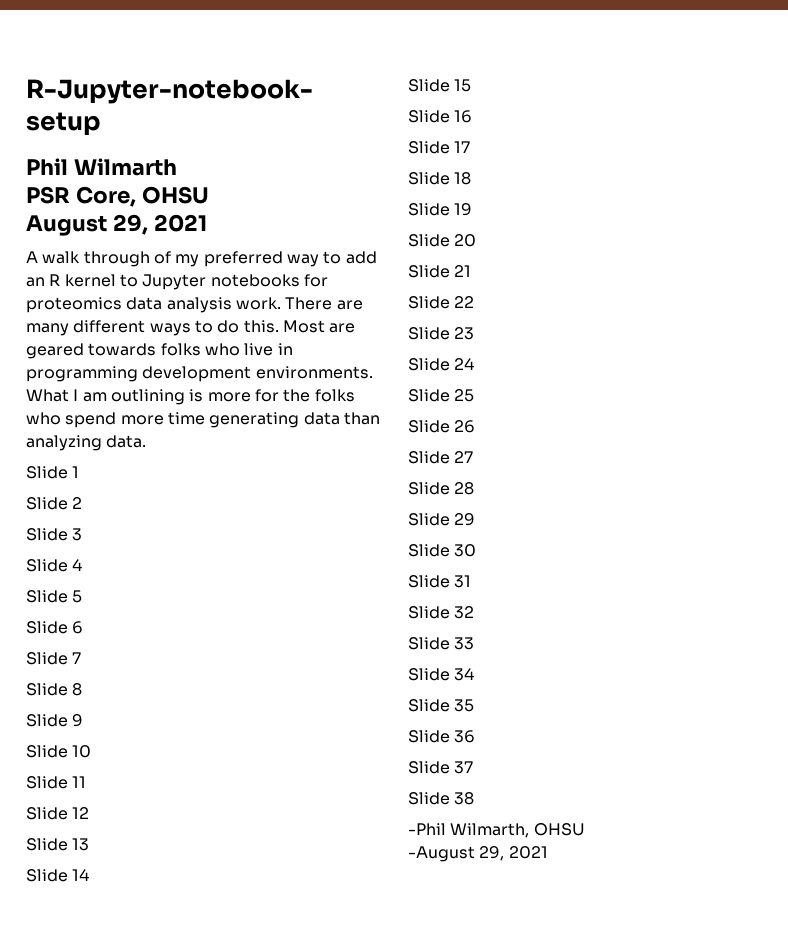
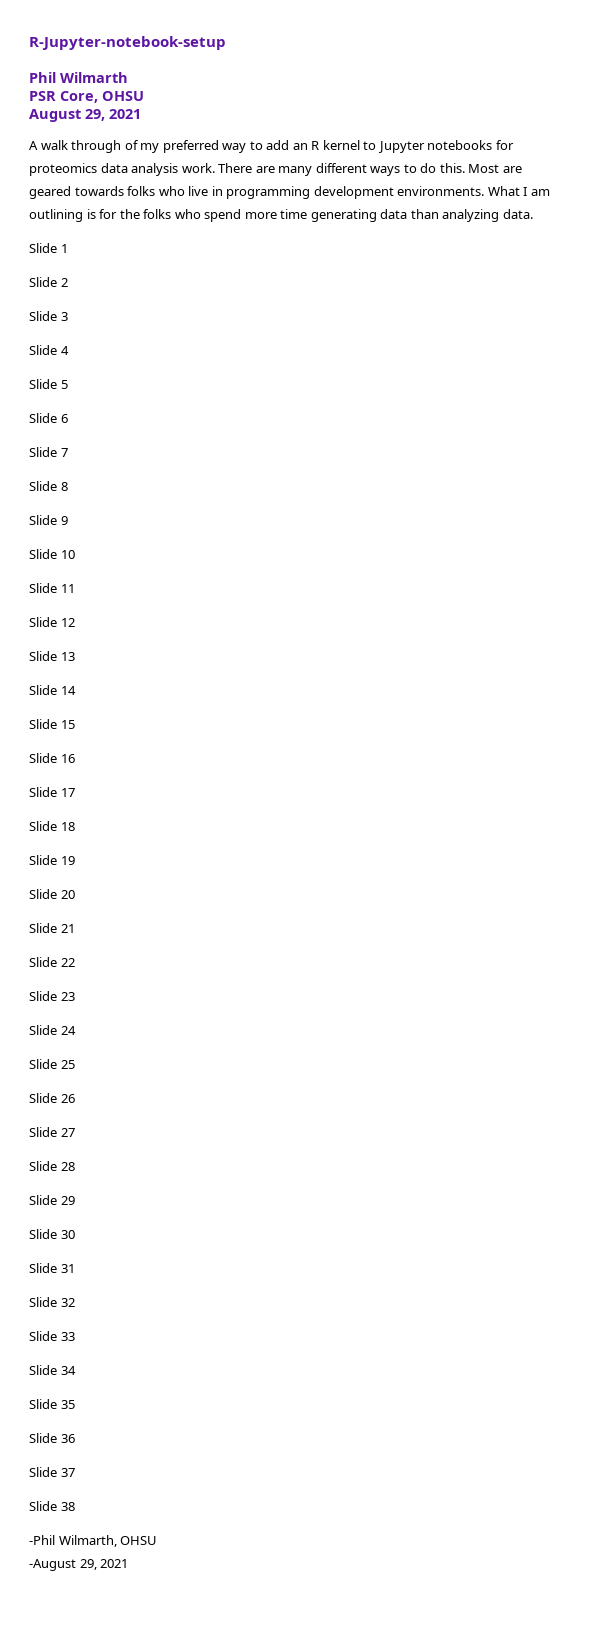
[207,392,251,402] more -> (96, 214) none

